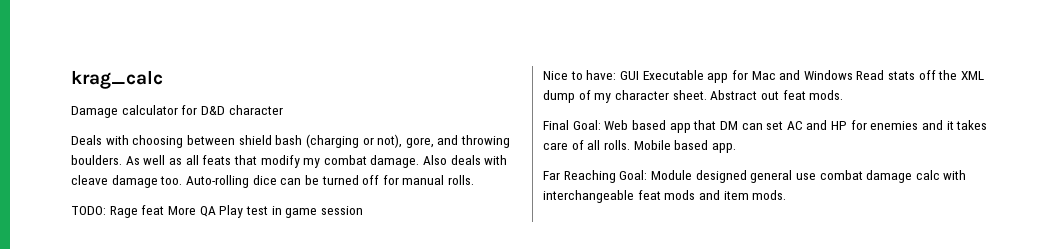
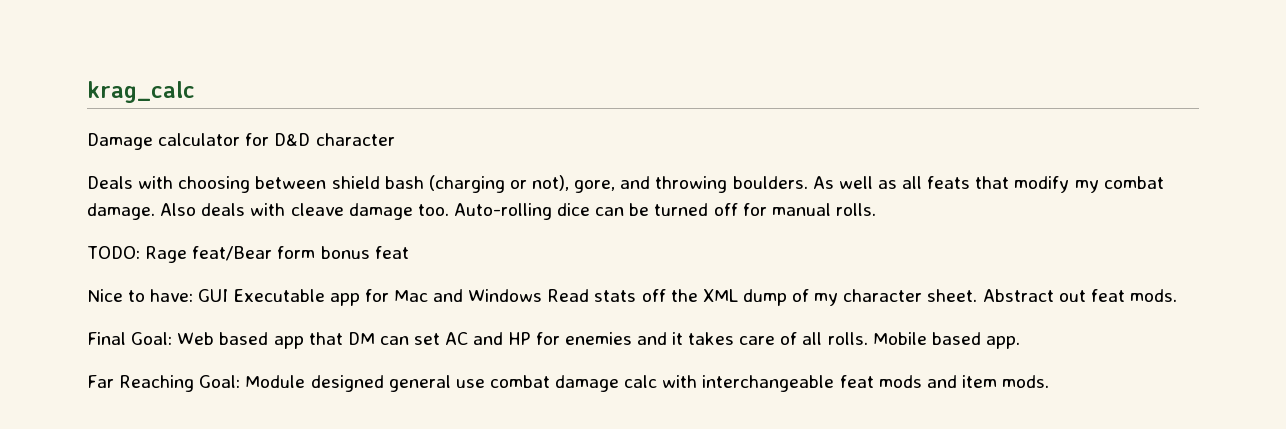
[141,205,363,218] feat More QA Play test in game session -> [192,246,409,261] feat/Bear form bonus feat

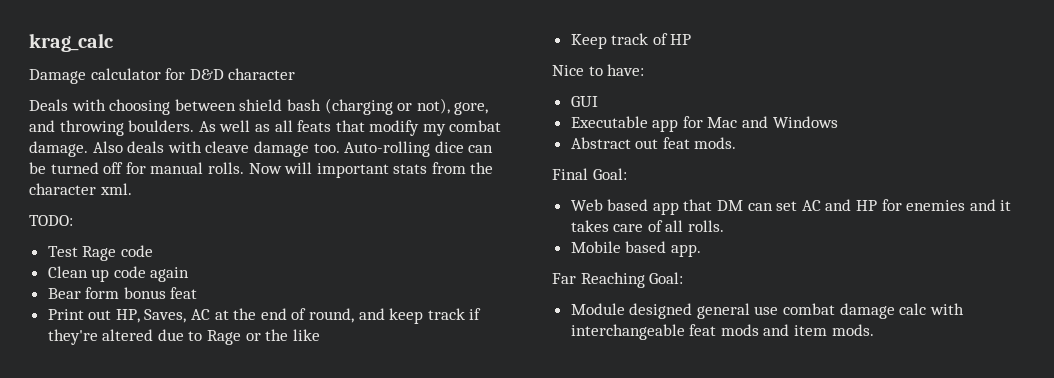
[87,246,409,263] // TODO: Rage feat/Bear form bonus feat -> [248,162,494,178] [29,183,132,195] [29,215,73,226] [47,245,153,261] [47,266,190,282] [47,287,198,299] [47,308,482,324] [47,329,320,345] [570,33,692,49] Now will important stats from the character xml. // TODO: // Test Rage code // Clean up code again // Bear form bonus feat // Print out HP, Saves, AC at the end of round, and keep track if they're altered due to Rage or the like // Keep track of HP
(194, 295) none -> (645, 70) //
(229, 295) none -> (598, 101) //
[547,289,978,306] Read stats off the XML dump of my character sheet. -> (838, 122) //
(173, 338) none -> (627, 174) //
(868, 338) none -> (725, 226) //
(241, 381) none -> (684, 278) //

